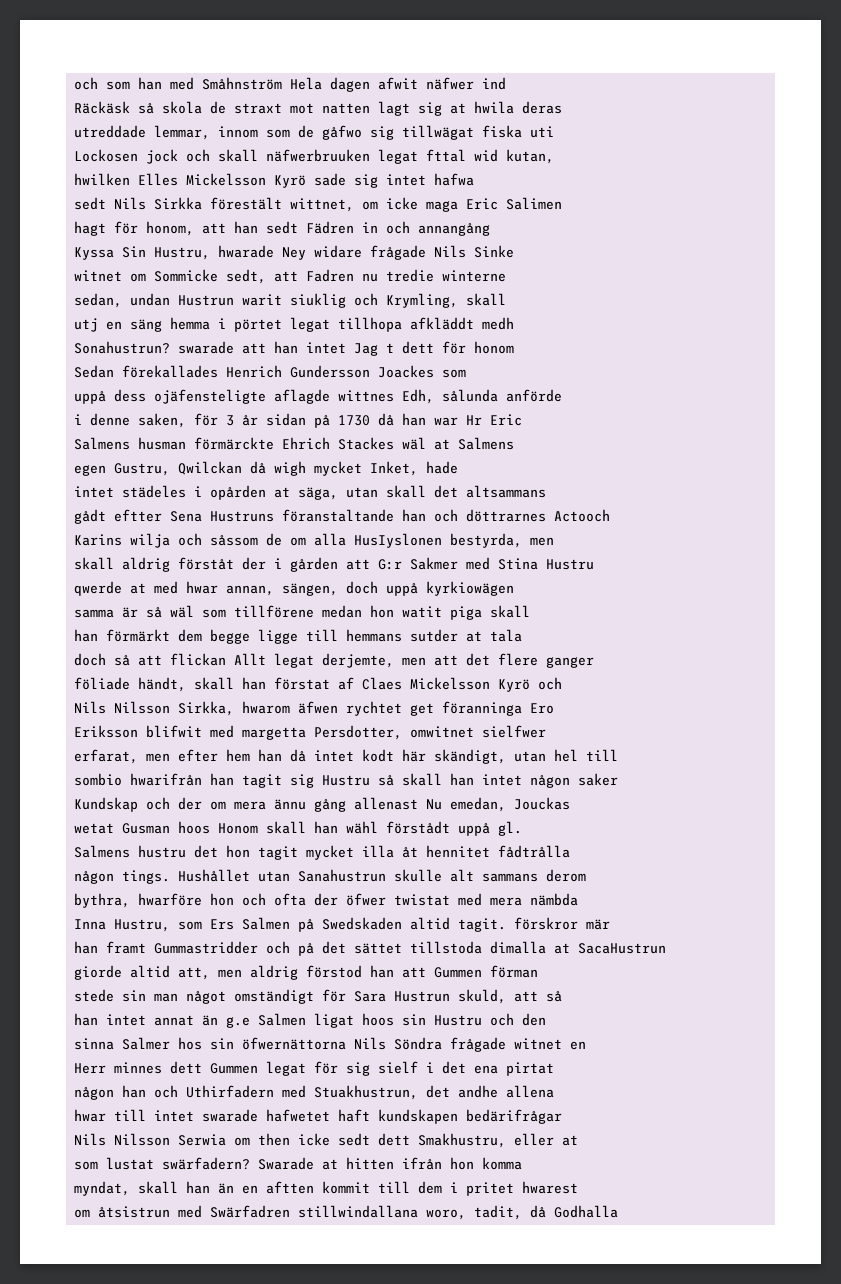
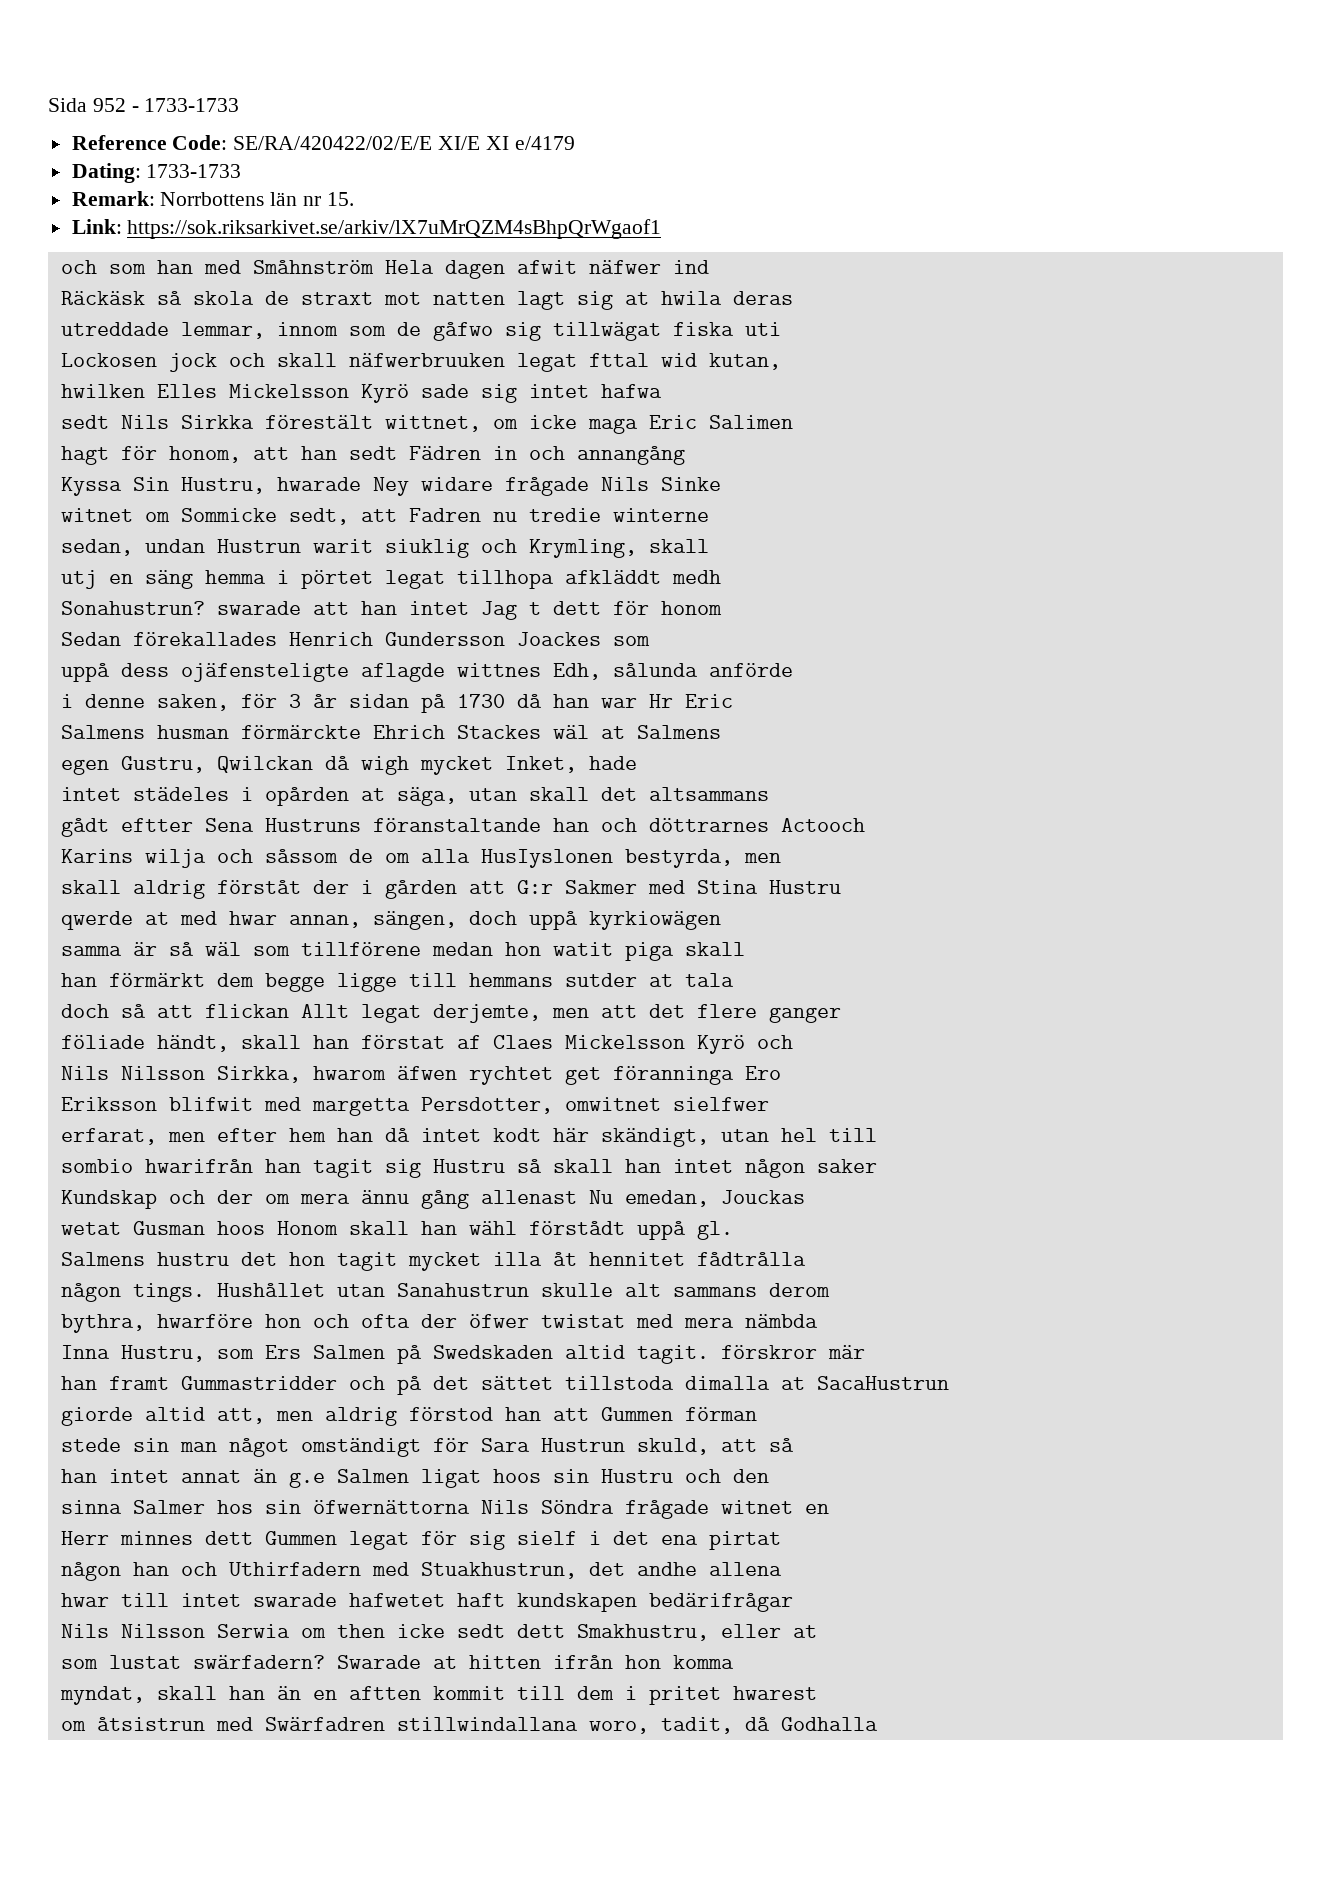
(74, 83) none -> [48,98,240,112] [71,135,575,150] [71,163,242,183] [71,191,354,206] [71,219,662,239] Sida 952 - 1733-1733 // Reference Code: SE/RA/420422/02/E/E XI/E XI e/4179 // Dating: 1733-1733 // Remark: Norrbottens län nr 15. // Link: https://sok.riksarkivet.se/arkiv/lX7uMrQZM4sBhpQrWgaof1 //

